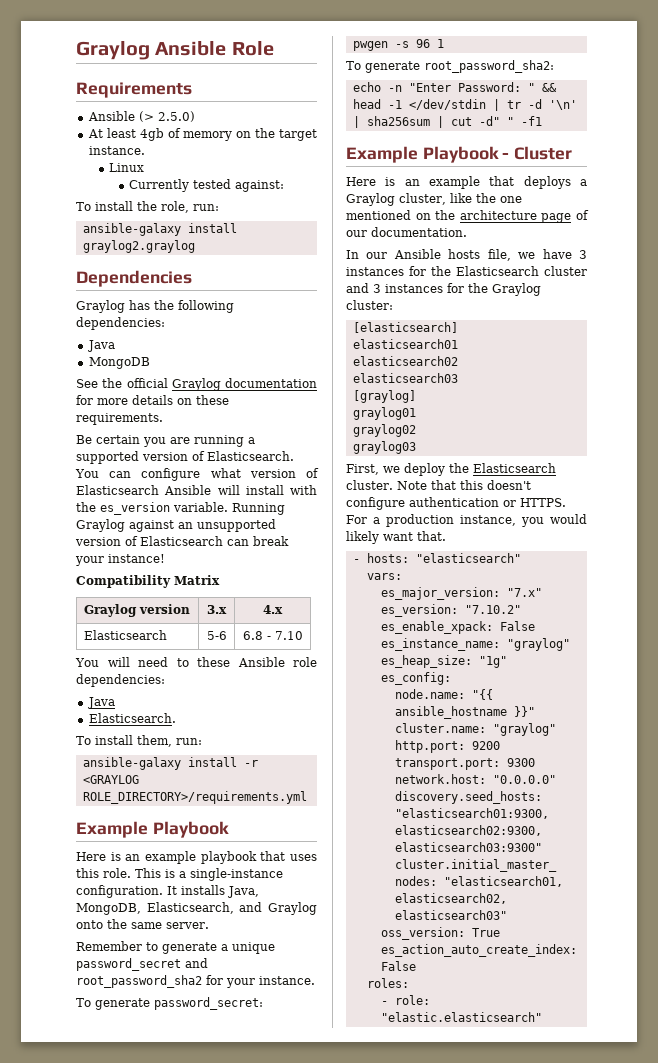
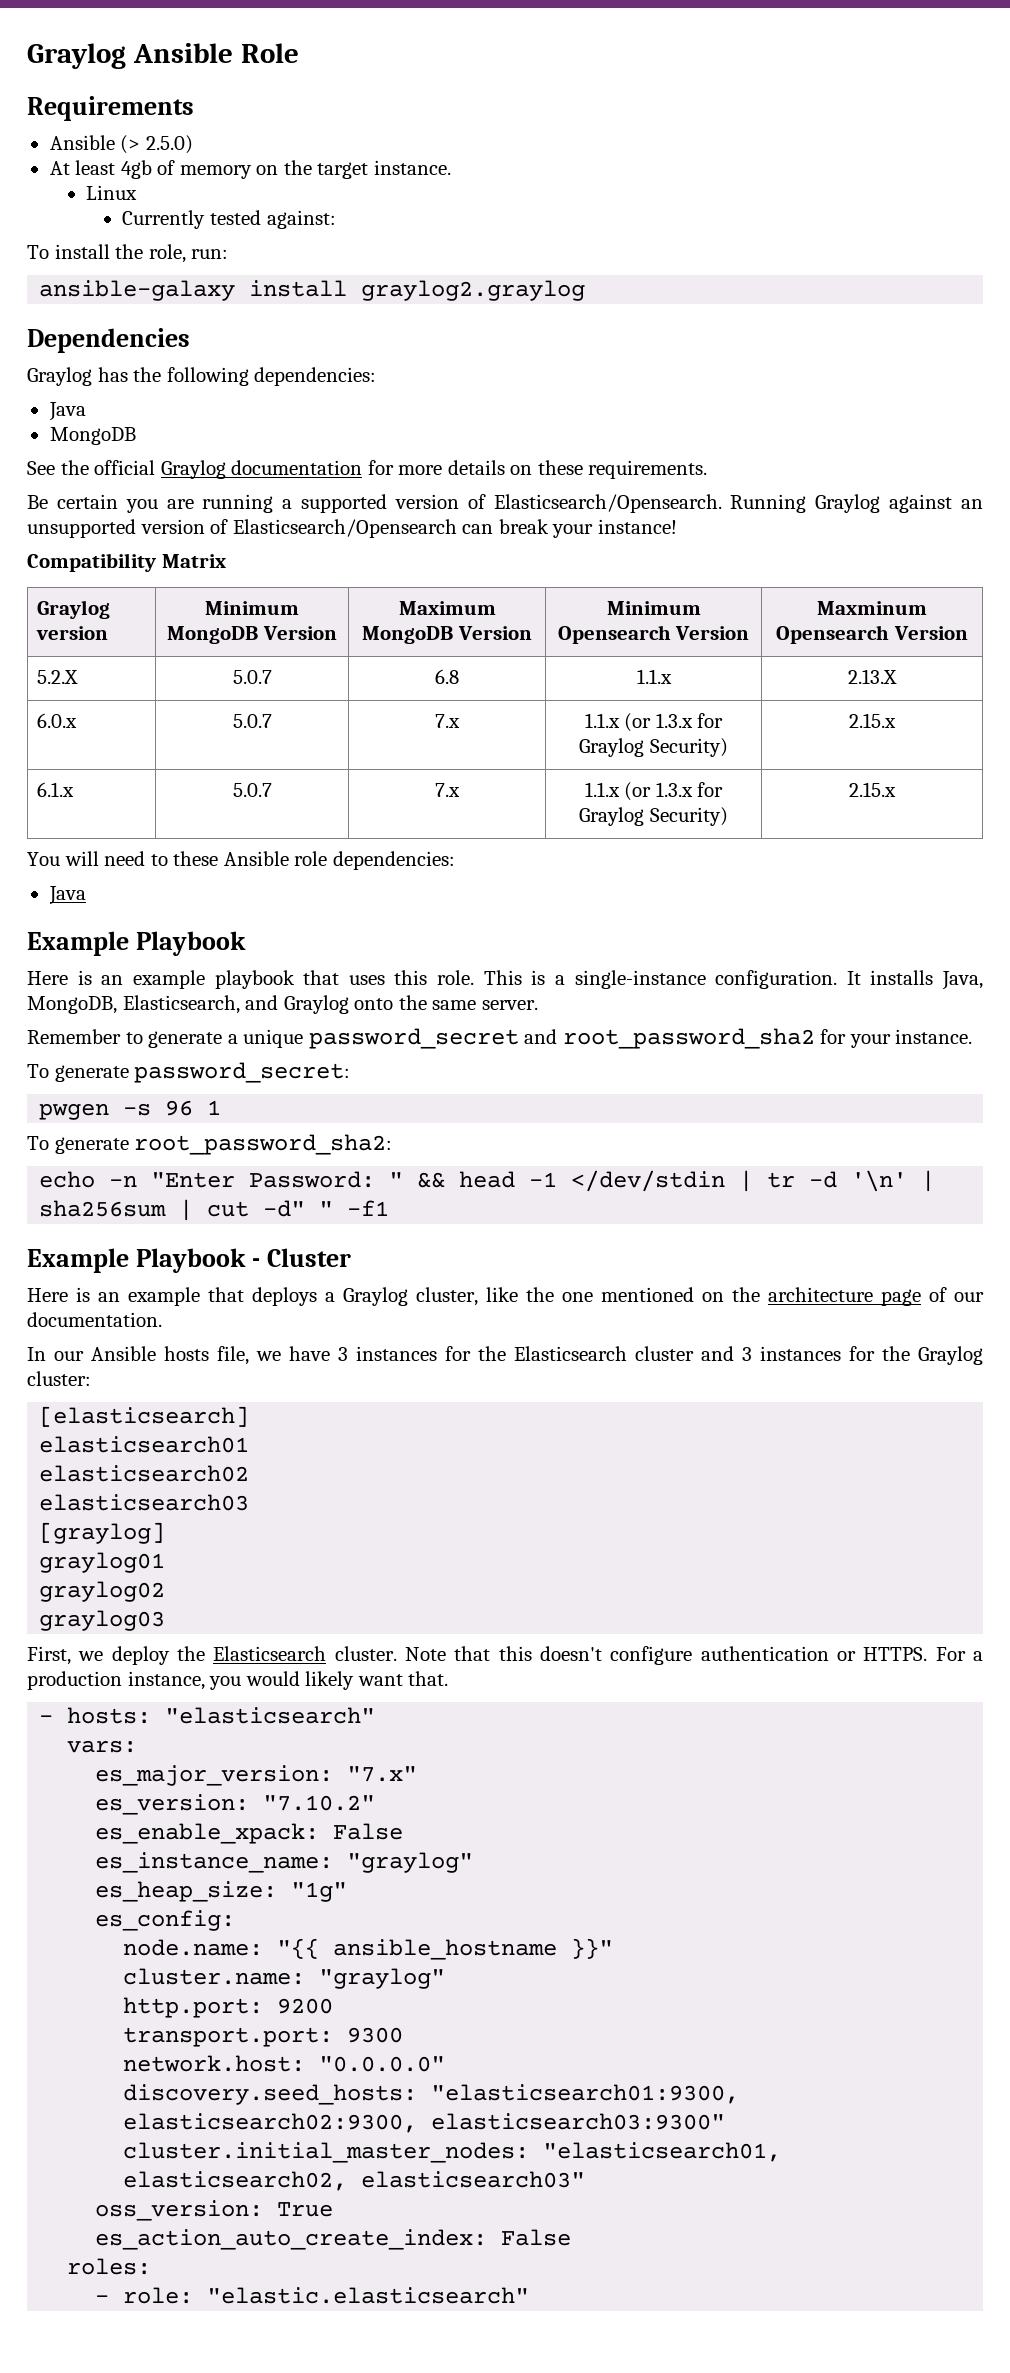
[207,451,294,461] [75,468,319,481] [76,485,317,495] [76,502,228,515] Elasticsearch. You can configure what version of Elasticsearch Ansible will install with the es_version variable. -> [493,494,722,513] Elasticsearch/Opensearch.
[140,536,223,546] Elasticsearch -> [232,519,457,538] Elasticsearch/Opensearch
[207,605,227,614] [263,605,283,614] [83,630,167,640] [206,631,227,640] [242,631,303,640] 3.x | 4.x // Elasticsearch | 5-6 | 6.8 - 7.10 -> [205,601,299,615] [167,626,337,644] [398,601,496,615] [362,626,532,644] [606,601,701,615] [557,625,750,644] [817,601,927,615] [776,625,968,644] [37,670,79,684] [232,670,272,684] [435,669,459,684] [636,669,672,684] [848,669,897,684] [37,713,78,728] [232,714,272,728] [435,714,460,728] [584,713,724,732] [579,738,728,757] [849,713,896,728] [37,782,75,797] [232,783,272,797] [435,783,460,797] [584,782,724,801] [579,807,728,826] [849,782,896,797] Minimum MongoDB Version | Maximum MongoDB Version | Minimum Opensearch Version | Maxminum Opensearch Version // 5.2.X | 5.0.7 | 6.8 | 1.1.x | 2.13.X // 6.0.x | 5.0.7 | 7.x | 1.1.x (or 1.3.x for Graylog Security) | 2.15.x // 6.1.x | 5.0.7 | 7.x | 1.1.x (or 1.3.x for Graylog Security) | 2.15.x
[88,713,176,723] [76,735,202,747] [82,757,258,770] [82,775,139,784] [82,791,307,804] // Elasticsearch. // To install them, run: // ansible-galaxy install -r <GRAYLOG ROLE_DIRECTORY>/requirements.yml -> (86, 895) none

